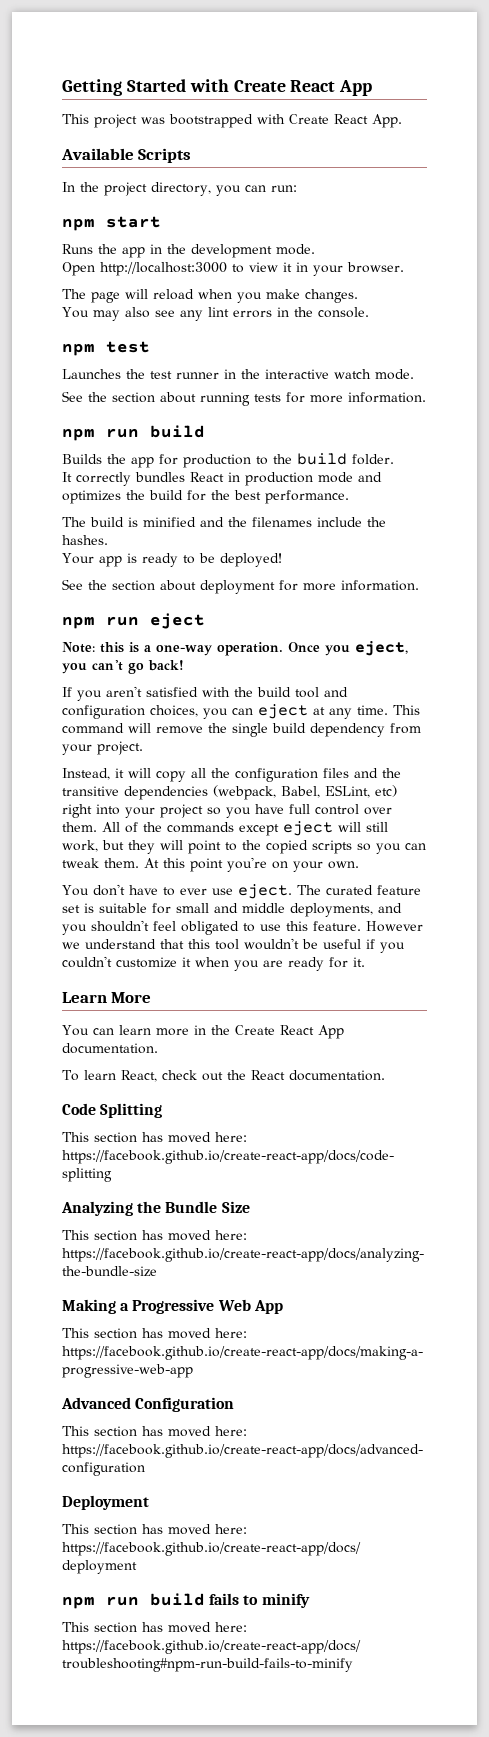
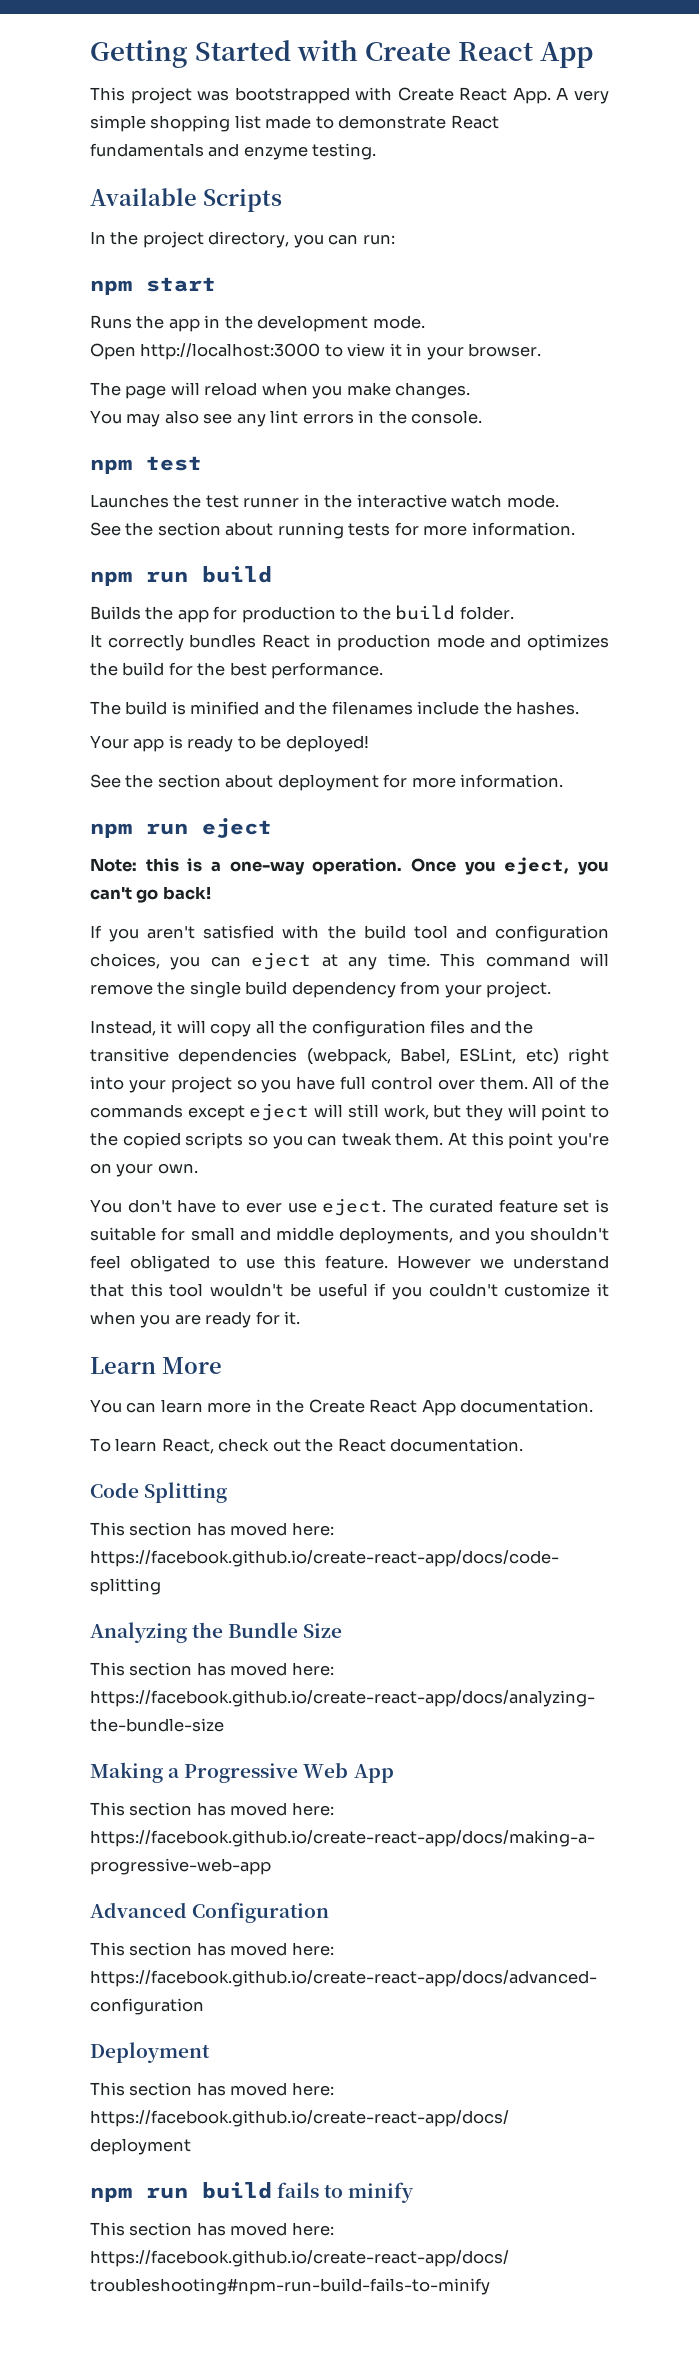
(402, 121) none -> [556,87,609,104] [90,115,499,132] [90,143,377,160] A very simple shopping list made to demonstrate React fundamentals and enzyme testing.

